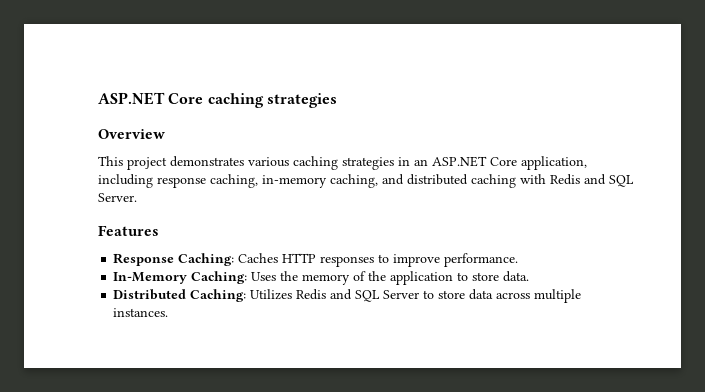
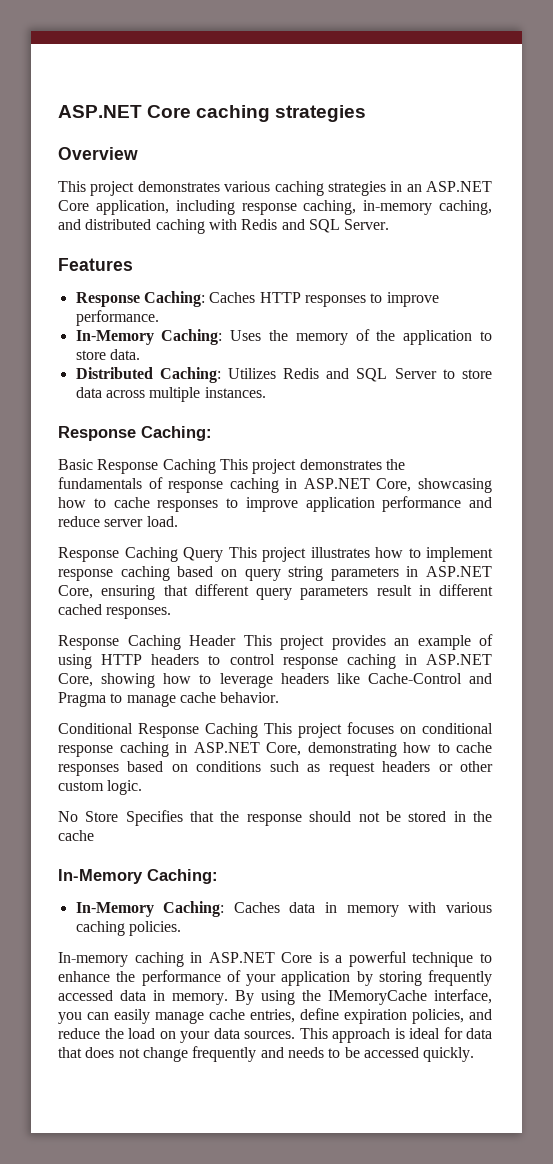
(169, 312) none -> [58,426,212,441] [58,459,405,474] [58,477,492,493] [58,496,492,512] [58,516,178,527] [58,547,493,562] [58,566,492,581] [58,584,493,600] [58,604,172,619] [58,634,493,650] [58,654,492,669] [58,673,492,688] [58,692,280,707] [58,722,493,738] [58,742,492,757] [58,761,494,776] [58,780,143,795] [58,810,493,826] [58,830,94,841] [58,869,218,884] [75,901,492,917] [75,921,181,936] [58,951,492,967] [58,970,492,986] [58,989,492,1005] [58,1008,492,1024] [58,1027,492,1043] [58,1046,475,1062] // Response Caching: // Basic Response Caching This project demonstrates the fundamentals of response caching in ASP.NET Core, showcasing how to cache responses to improve application performance and reduce server load. // Response Caching Query This project illustrates how to implement response caching based on query string parameters in ASP.NET Core, ensuring that different query parameters result in different cached responses. // Response Caching Header This project provides an example of using HTTP headers to control response caching in ASP.NET Core, showing how to leverage headers like Cache-Control and Pragma to manage cache behavior. // Conditional Response Caching This project focuses on conditional response caching in ASP.NET Core, demonstrating how to cache responses based on conditions such as request headers or other custom logic. // No Store Specifies that the response should not be stored in the cache // In-Memory Caching: // In-Memory Caching: Caches data in memory with various caching policies. // In-memory caching in ASP.NET Core is a powerful technique to enhance the performance of your application by storing frequently accessed data in memory. By using the IMemoryCache interface, you can easily manage cache entries, define expiration policies, and reduce the load on your data sources. This approach is ideal for data that does not change frequently and needs to be accessed quickly.

